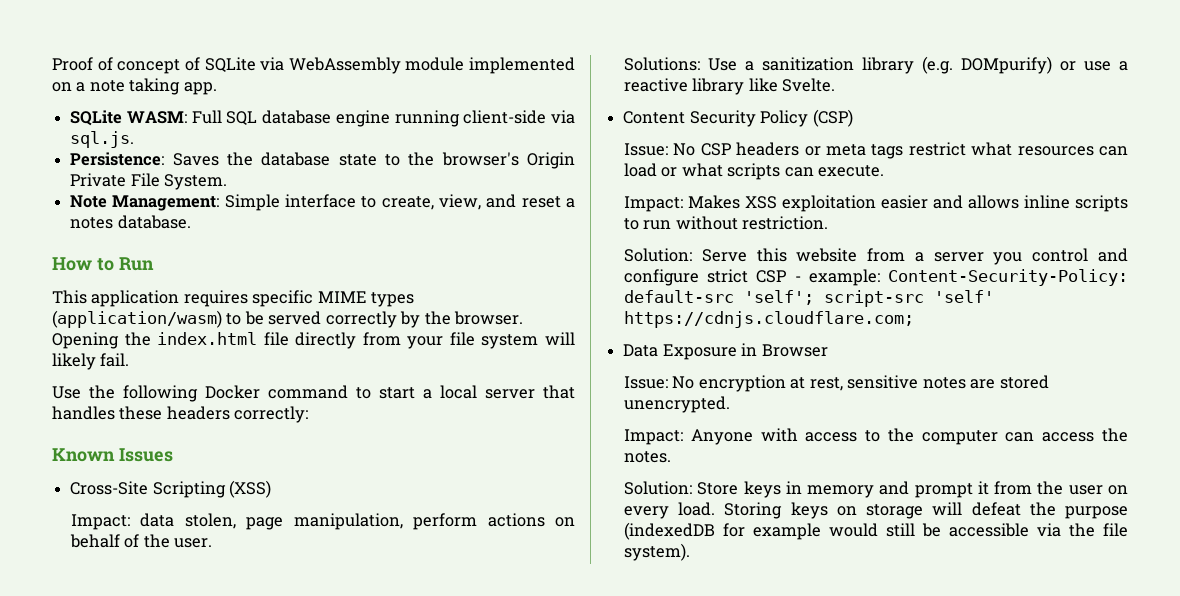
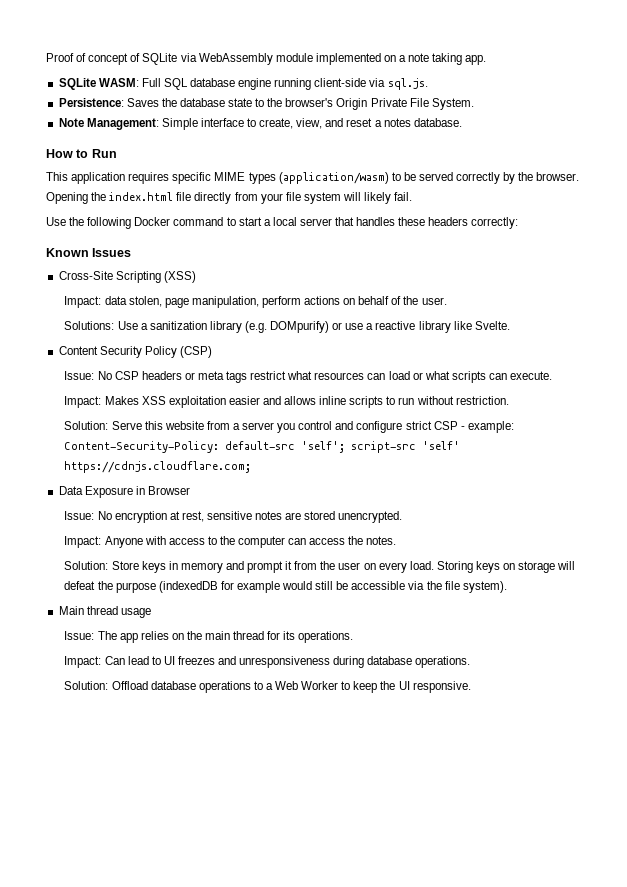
(690, 552) none -> [58,606,151,618] [64,631,354,643] [64,656,471,668] [64,681,471,693] // Main thread usage // Issue: The app relies on the main thread for its operations. // Impact: Can lead to UI freezes and unresponsiveness during database operations. // Solution: Offload database operations to a Web Worker to keep the UI responsive.

